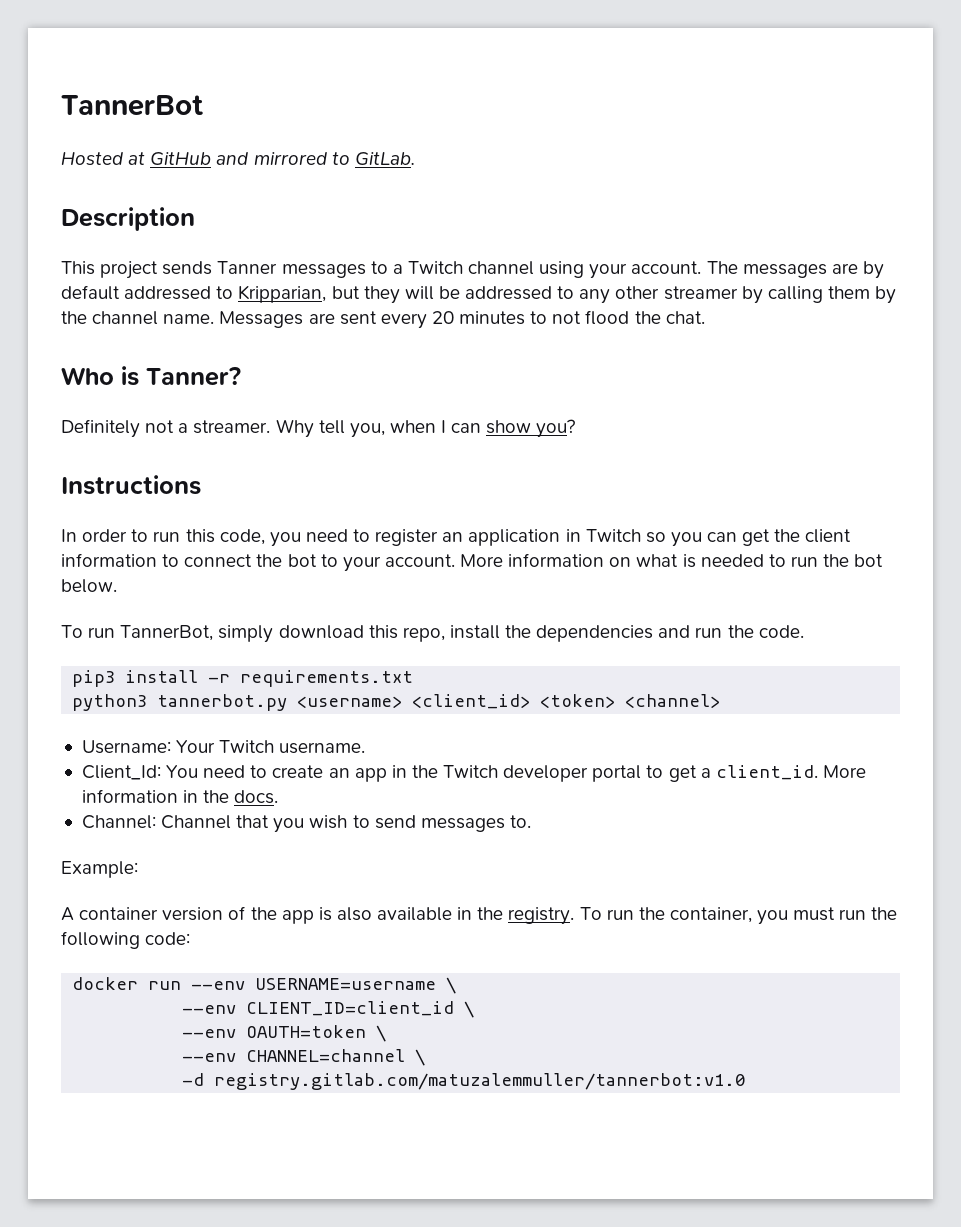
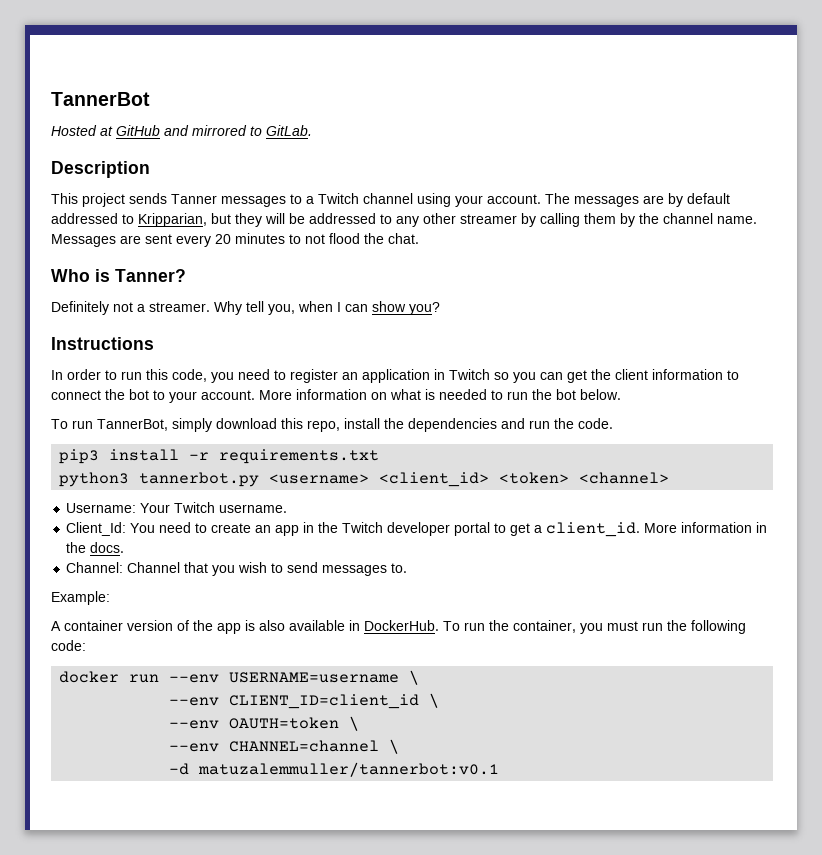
[477,907,575,925] the registry. -> [364,620,439,631] DockerHub.
[214,1073,746,1090] registry.gitlab.com/matuzalemmuller/tannerbot:v1.0 -> [198,762,500,777] matuzalemmuller/tannerbot:v0.1

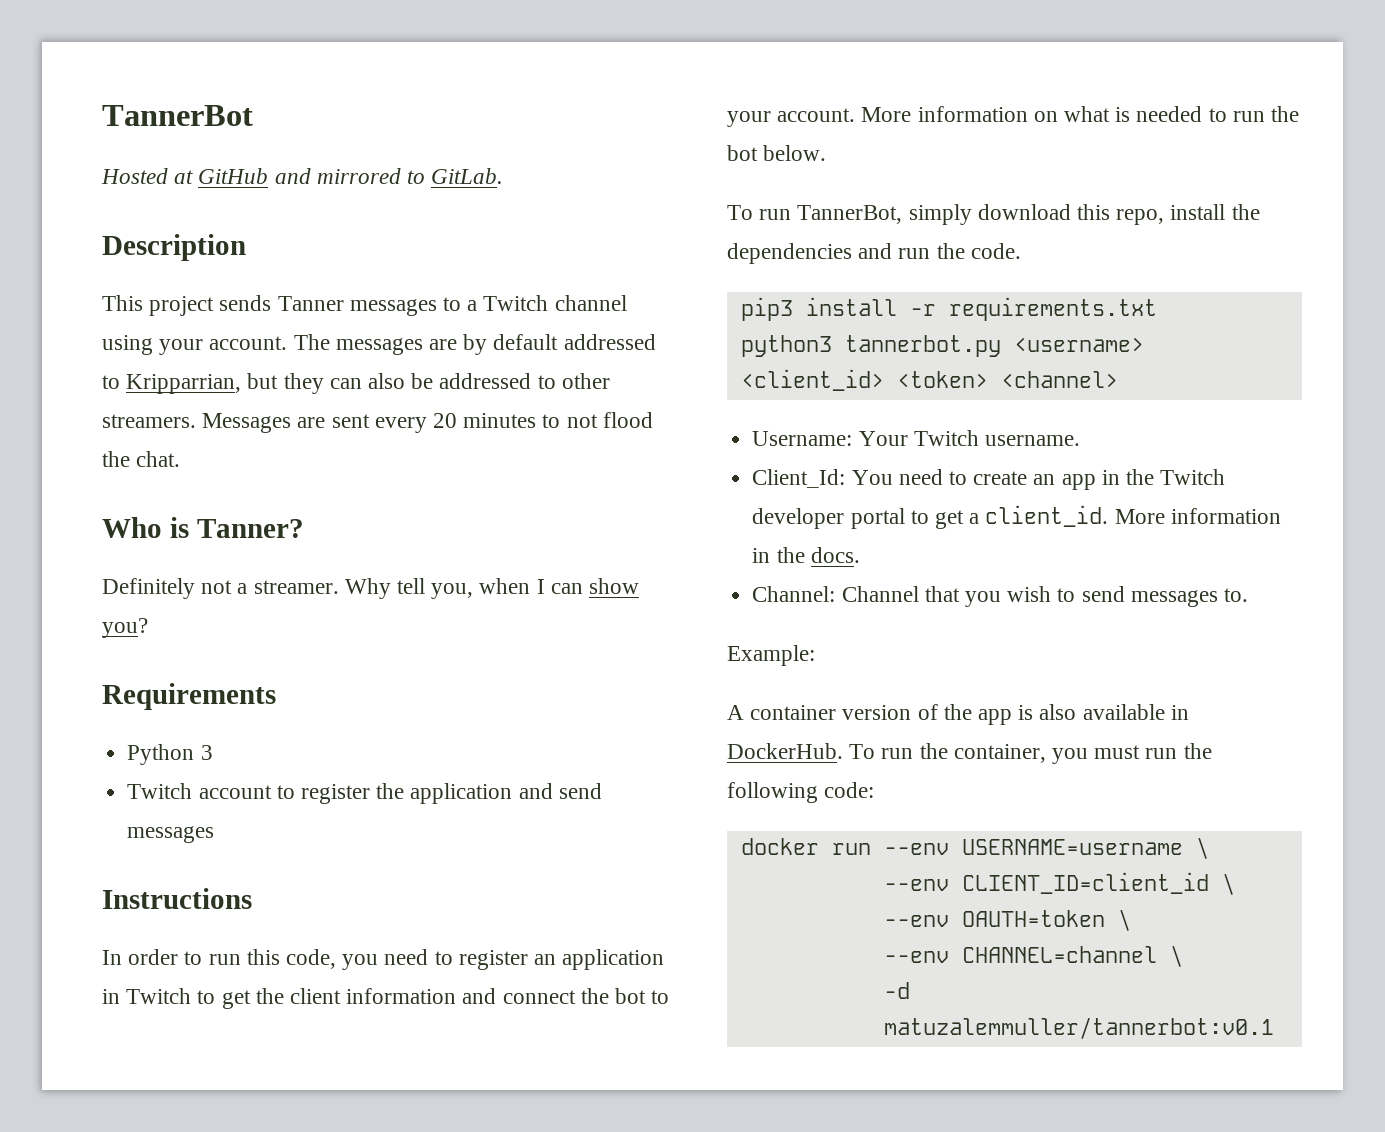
[138,213,207,227] Kripparian, -> [126,374,242,394] Kripparrian,
[265,213,285,224] will -> [329,373,406,389] can also
[396,213,757,227] any other streamer by calling them by the channel name. -> [561,373,610,389] [102,414,196,428] other streamers.
(440, 308) none -> [102,683,276,710] [127,744,213,765] [127,783,602,804] [127,826,215,843] // Requirements // Python 3 // Twitch account to register the application and send messages
[494,372,563,383] so you can -> [197,990,216,1004] to
[727,370,739,380] to -> [462,988,497,1004] and

